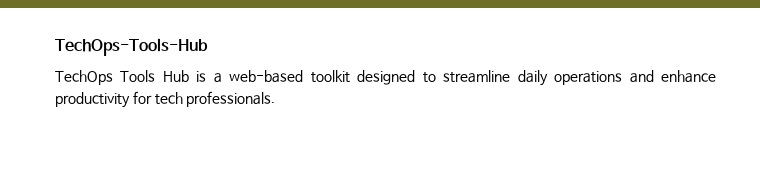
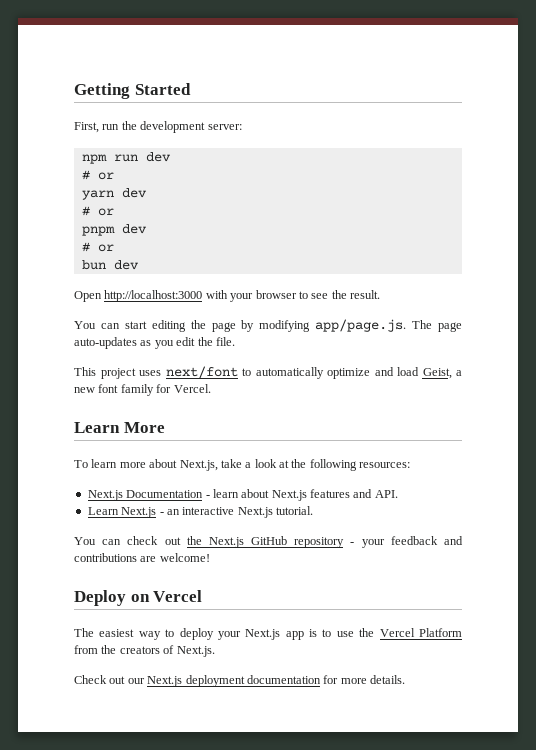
[55,38,208,56] [55,70,716,86] [55,91,276,108] TechOps-Tools-Hub // TechOps Tools Hub is a web-based toolkit designed to streamline daily operations and enhance productivity for tech professionals. -> [74,83,191,99] [74,121,242,133] [81,152,171,164] [81,170,114,180] [81,188,147,200] [81,206,114,216] [81,224,147,236] [81,242,114,252] [81,260,139,270] [74,290,380,302] [74,319,462,332] [74,337,235,349] [74,366,462,379] [74,384,211,396] [74,422,165,433] [74,459,411,471] [87,489,398,501] [87,506,313,518] [74,536,463,548] [74,553,210,562] [74,590,203,606] [74,628,462,640] [74,645,215,657] [74,675,405,687] Getting Started // First, run the development server: // npm run dev // # or // yarn dev // # or // pnpm dev // # or // bun dev // Open http://localhost:3000 with your browser to see the result. // You can start editing the page by modifying app/page.js. The page auto-updates as you edit the file. // This project uses next/font to automatically optimize and load Geist, a new font family for Vercel. // Learn More // To learn more about Next.js, take a look at the following resources: // Next.js Documentation - learn about Next.js features and API. // Learn Next.js - an interactive Next.js tutorial. // You can check out the Next.js GitHub repository - your feedback and contributions are welcome! // Deploy on Vercel // The easiest way to deploy your Next.js app is to use the Vercel Platform from the creators of Next.js. // Check out our Next.js deployment documentation for more details.

